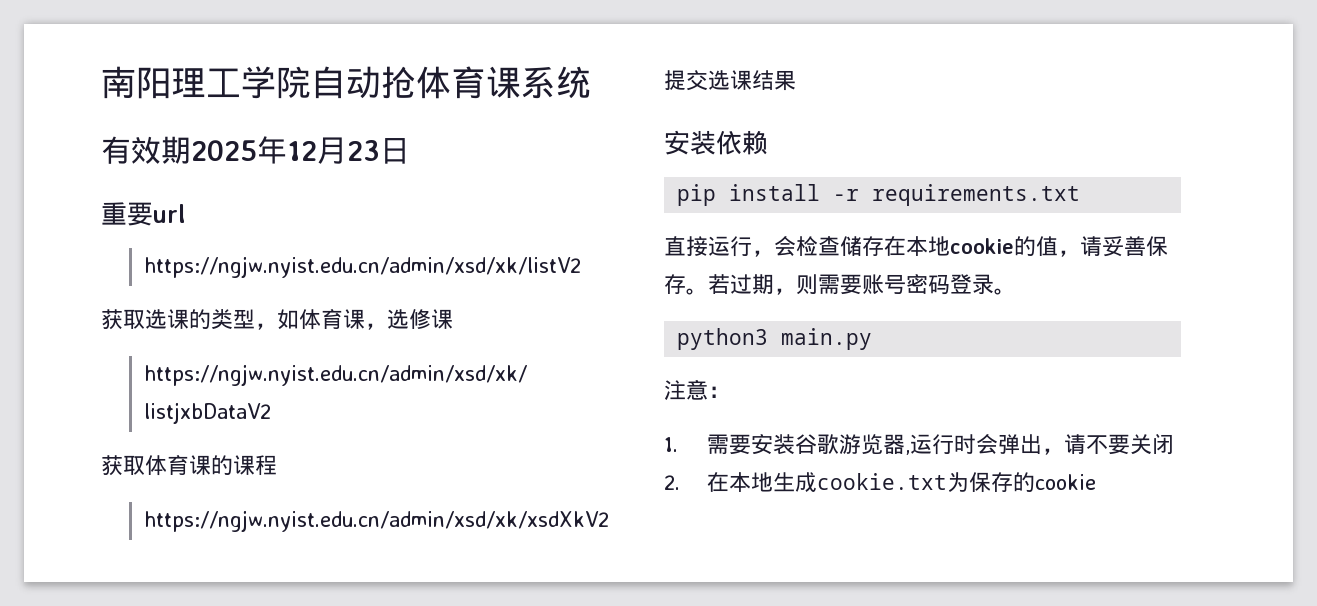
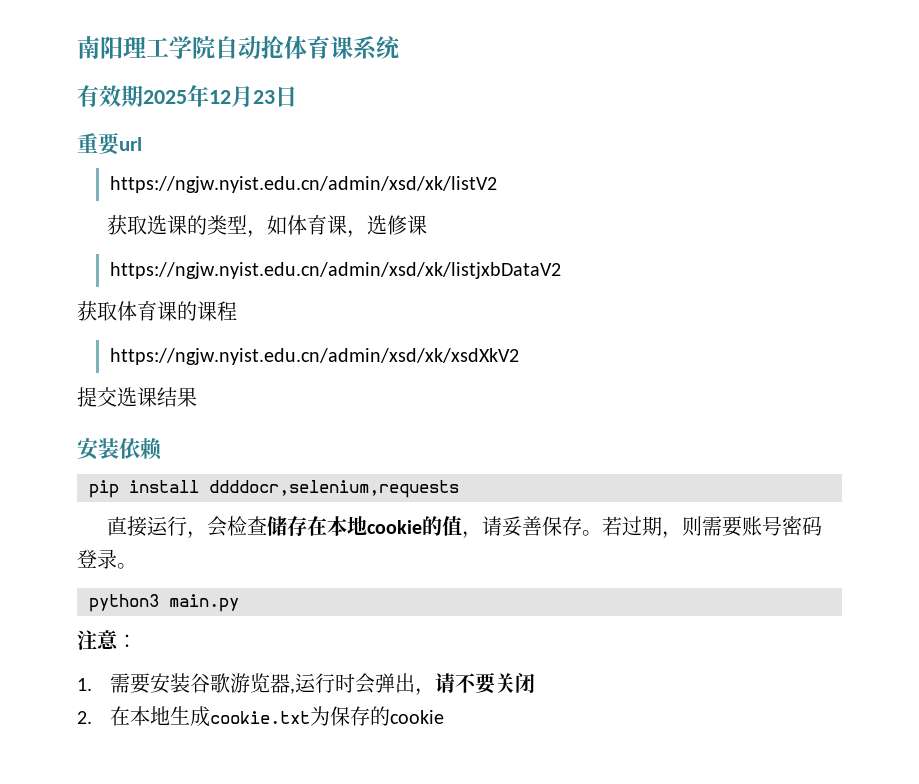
[833,184,1081,206] -r requirements.txt -> [209,480,459,498] ddddocr,selenium,requests

